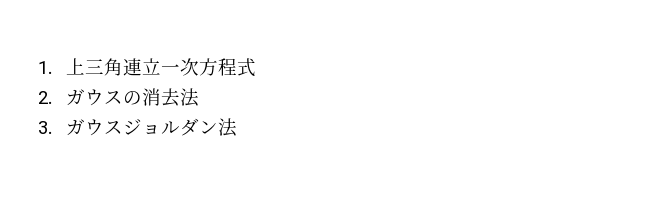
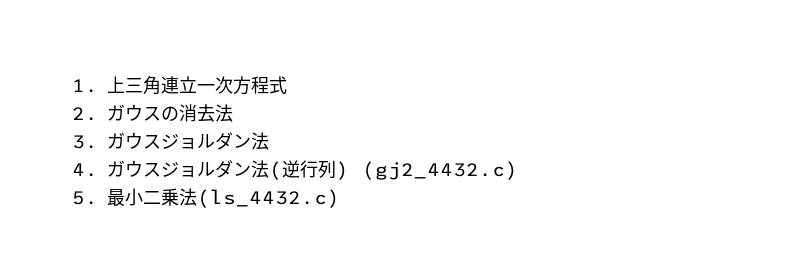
(238, 127) none -> [72,160,518,180] [72,188,340,208] // 4.ガウスジョルダン法(逆行列) (gj2_4432.c) // 5.最小二乗法(ls_4432.c)

